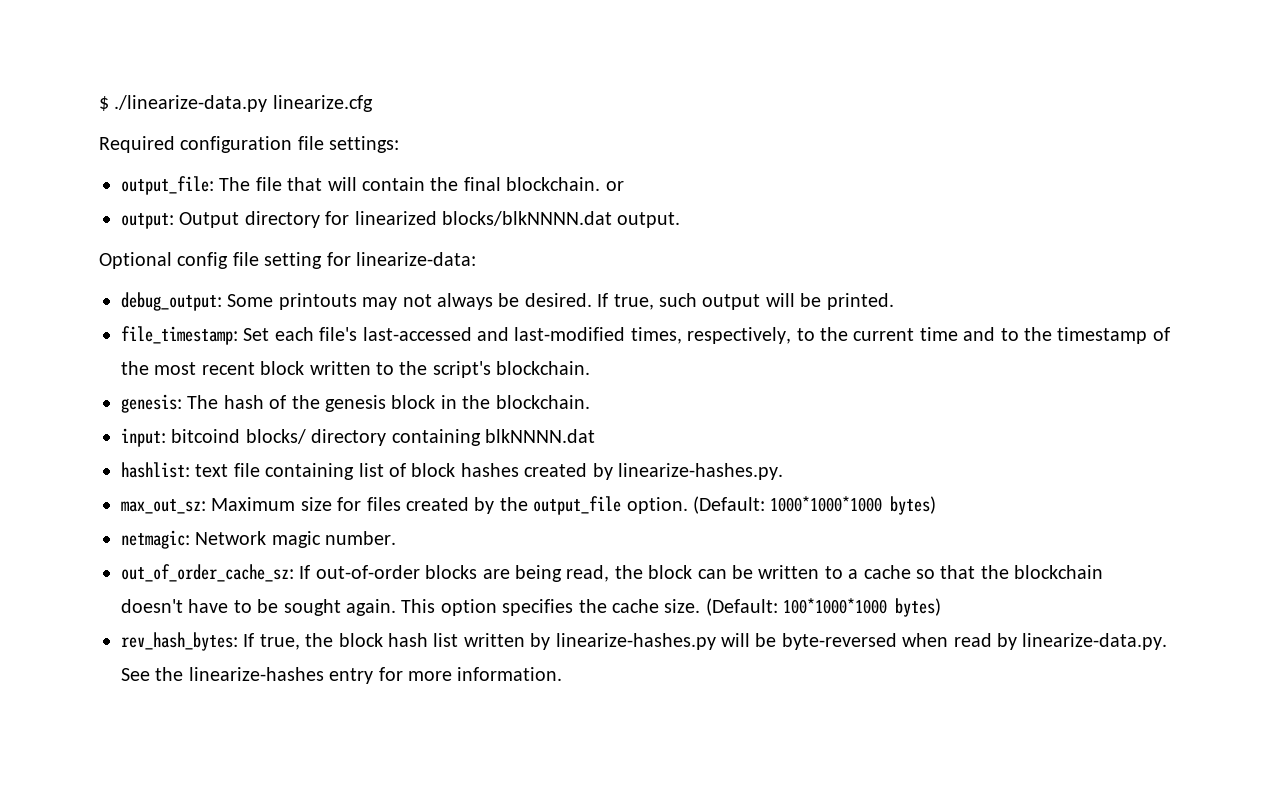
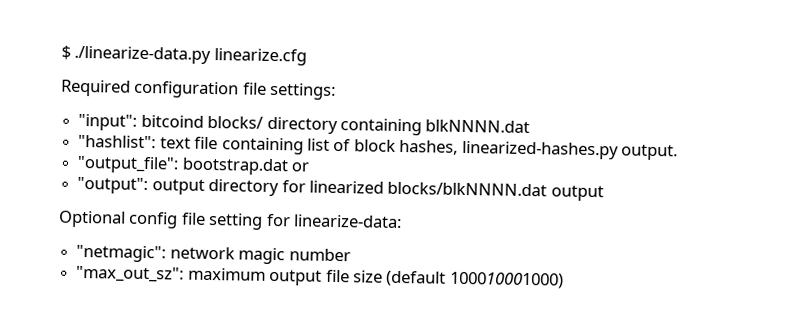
[121,176,601,195] output_file: The file that will contain the final blockchain. -> [78,113,531,136] [78,134,679,161] [77,155,289,176] "input": bitcoind blocks/ directory containing blkNNNN.dat // "hashlist": text file containing list of block hashes, linearized-hashes.py output. // "output_file": bootstrap.dat
[121,212,240,229] output: Output -> [77,176,205,195] "output": output
[617,212,681,228] output. -> [550,185,604,202] output
[121,292,894,311] [121,326,1170,345] [121,361,591,378] [121,394,590,413] [121,428,595,447] [121,462,783,480] [121,496,937,515] [121,530,397,549] [121,564,1104,582] [121,598,942,617] [121,632,1168,651] [121,667,563,684] debug_output: Some printouts may not always be desired. If true, such output will be printed. // file_timestamp: Set each file's last-accessed and last-modified times, respectively, to the current time and to the timestamp of the most recent block written to the script's blockchain. // genesis: The hash of the genesis block in the blockchain. // input: bitcoind blocks/ directory containing blkNNNN.dat // hashlist: text file containing list of block hashes created by linearize-hashes.py. // max_out_sz: Maximum size for files created by the output_file option. (Default: 1000*1000*1000 bytes) // netmagic: Network magic number. // out_of_order_cache_sz: If out-of-order blocks are being read, the block can be written to a cache so that the blockchain doesn't have to be sought again. This option specifies the cache size. (Default: 100*1000*1000 bytes) // rev_hash_bytes: If true, the block hash list written by linearize-hashes.py will be byte-reversed when read by linearize-data.py. See the linearize-hashes entry for more information. -> [76,244,351,265] [76,265,564,289] "netmagic": network magic number // "max_out_sz": maximum output file size (default 100010001000)

